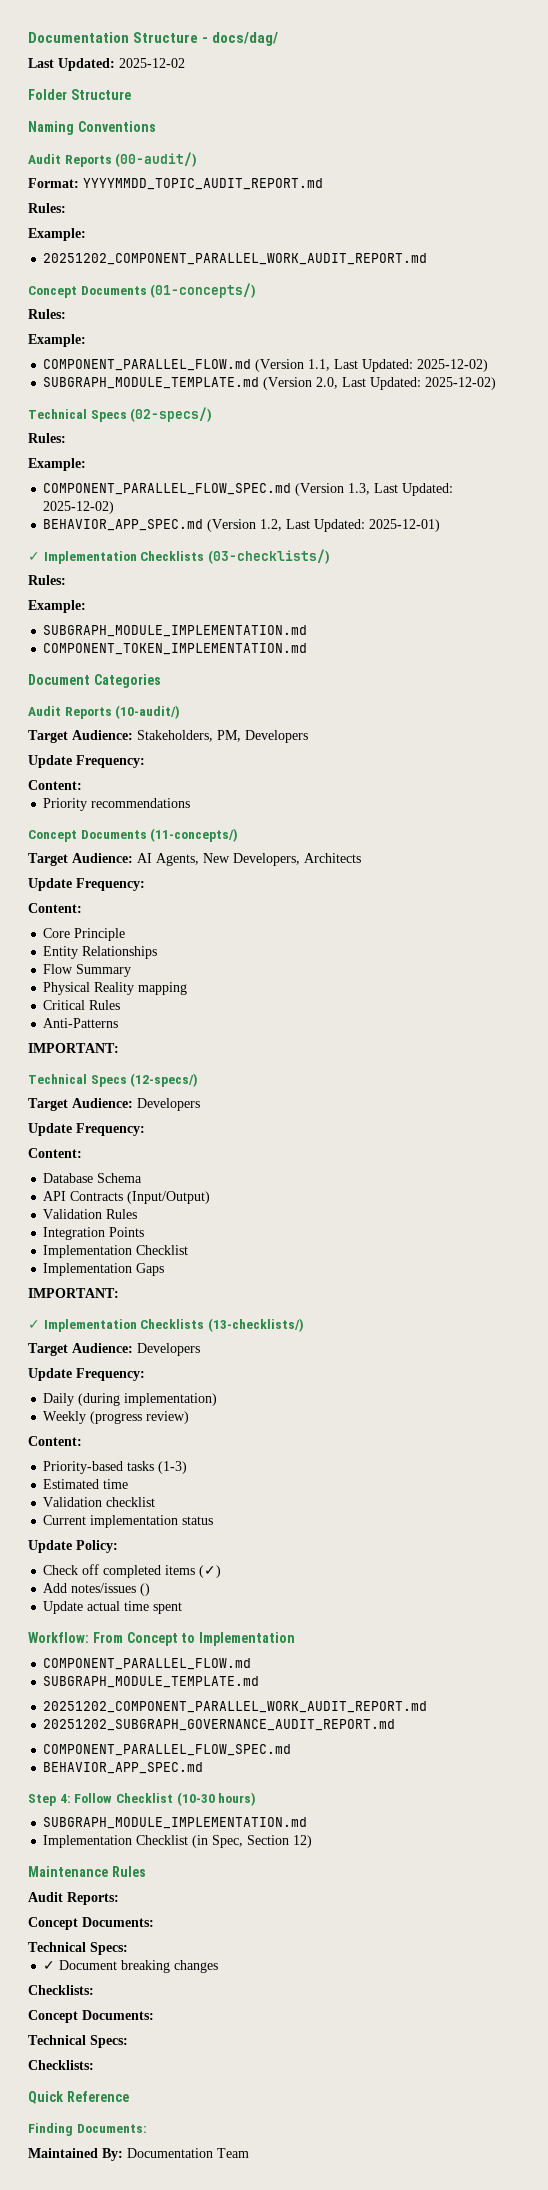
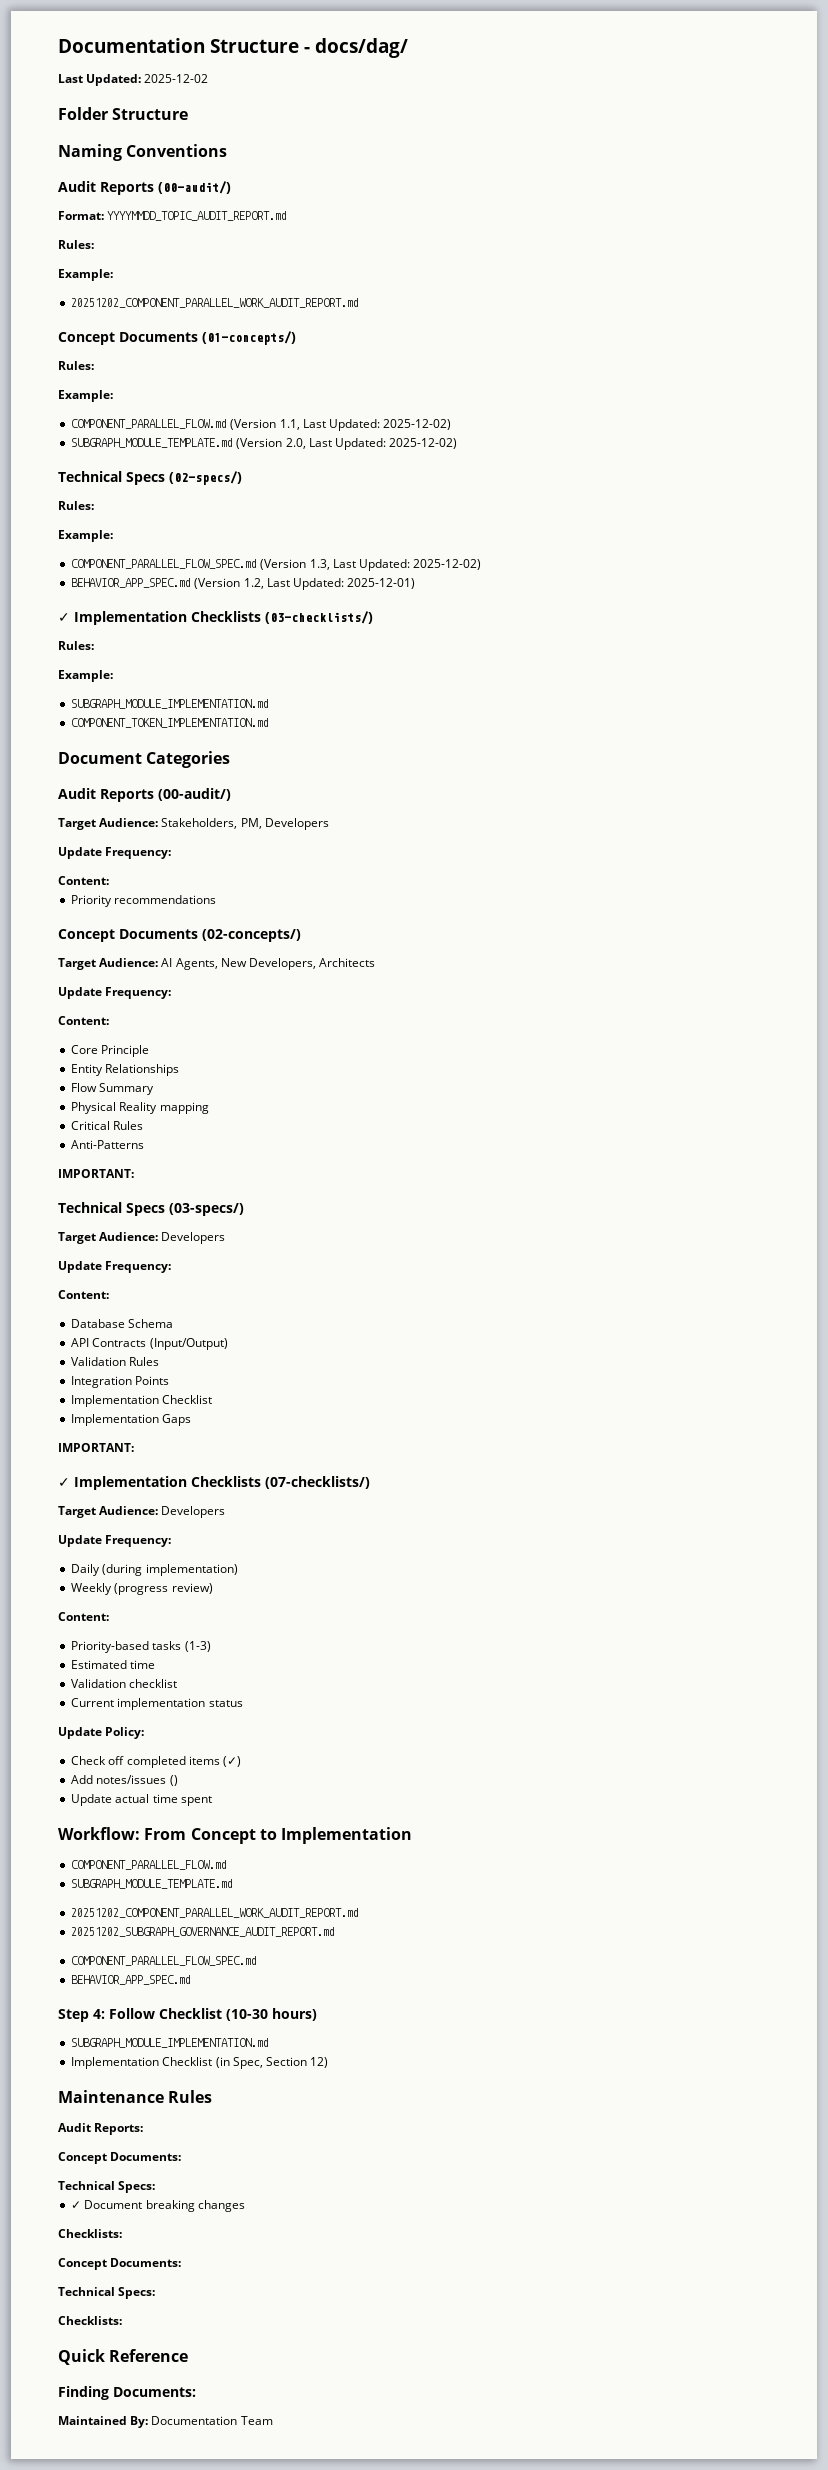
[115,705,181,719] (10-audit/) -> [158,788,231,801] (00-audit/)
[150,828,239,842] (11-concepts/) -> [202,929,301,942] (02-concepts/)
[130,1073,199,1087] (12-specs/) -> [168,1203,244,1216] (03-specs/)
[207,1318,304,1332] (13-checklists/) -> [265,1476,370,1489] (07-checklists/)

